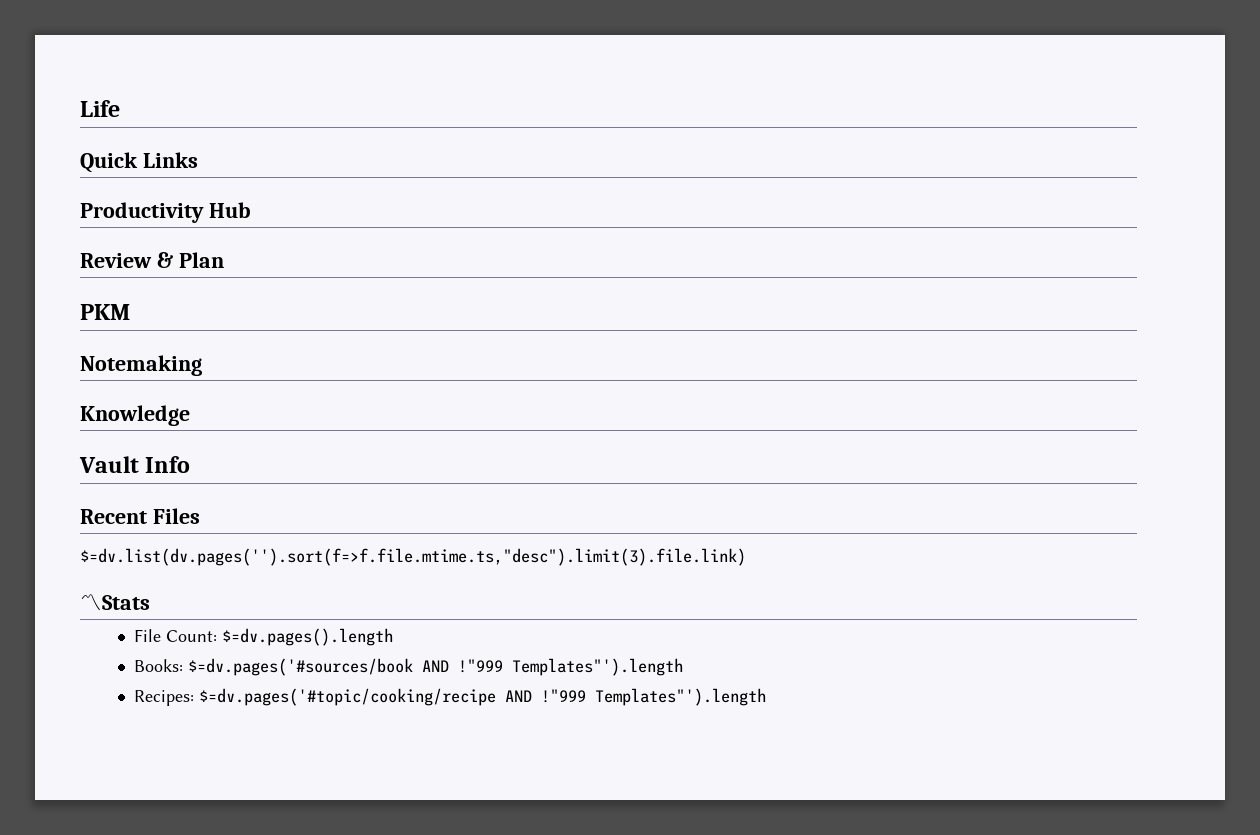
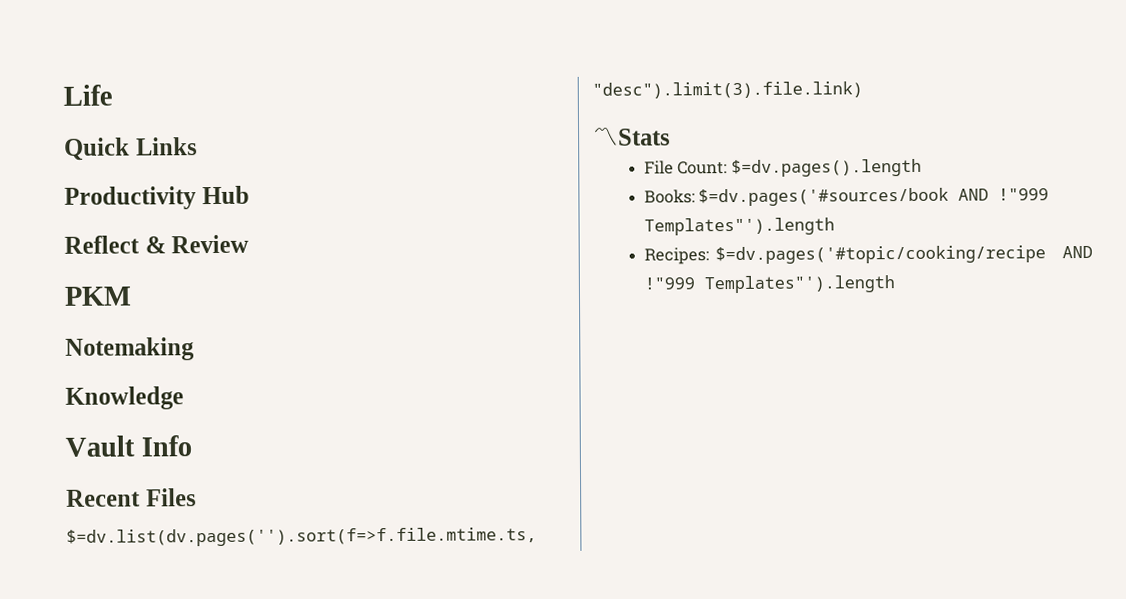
(251, 210) none -> [64,235,166,254] Reflect &
[156,252,224,268] & Plan -> (250, 244) none

